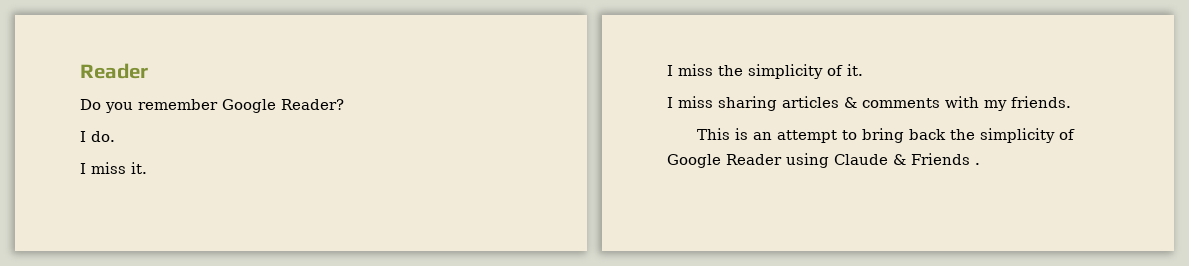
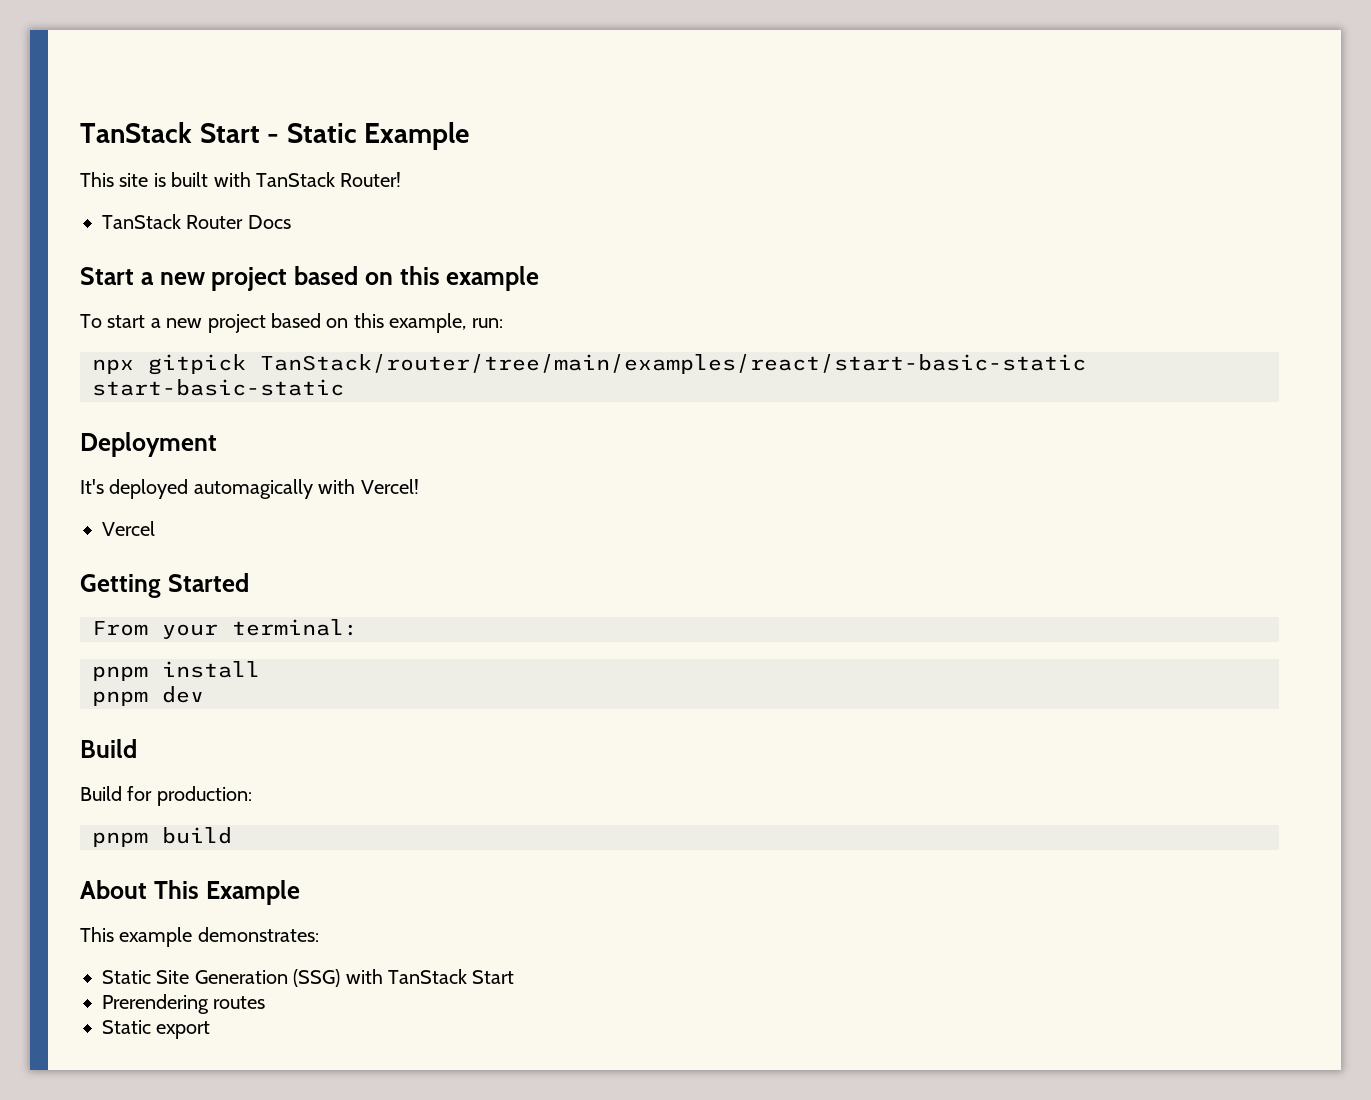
[80,63,148,79] [80,99,344,113] [80,131,115,142] [80,162,147,174] [667,64,863,79] [667,96,1071,111] [697,128,1076,143] [667,153,980,168] Reader // Do you remember Google Reader? // I do. // I miss it. // I miss the simplicity of it. // I miss sharing articles & comments with my friends. // This is an attempt to bring back the simplicity of Google Reader using Claude & Friends . -> [80,122,470,150] [80,172,402,187] [102,214,291,229] [80,266,540,291] [80,313,503,333] [92,354,1086,375] [92,379,344,396] [80,432,217,457] [80,479,419,499] [102,521,155,536] [80,573,249,598] [92,619,358,639] [92,661,260,681] [92,686,204,706] [80,739,137,758] [80,786,252,806] [92,827,232,847] [80,880,300,905] [80,927,319,947] [102,969,515,987] [102,994,266,1014] [102,1020,211,1039] TanStack Start - Static Example // This site is built with TanStack Router! // TanStack Router Docs // Start a new project based on this example // To start a new project based on this example, run: // npx gitpick TanStack/router/tree/main/examples/react/start-basic-static start-basic-static // Deployment // It's deployed automagically with Vercel! // Vercel // Getting Started // From your terminal: // pnpm install // pnpm dev // Build // Build for production: // pnpm build // About This Example // This example demonstrates: // Static Site Generation (SSG) with TanStack Start // Prerendering routes // Static export

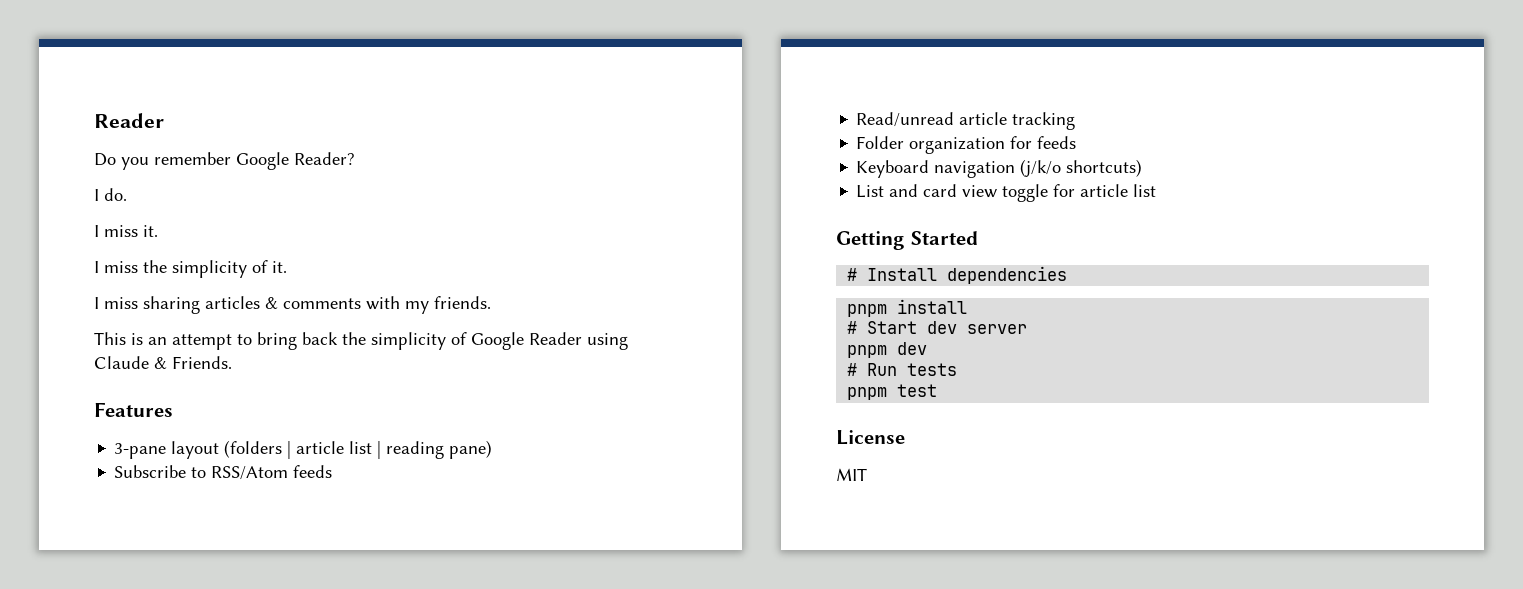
[80,122,470,150] [80,172,402,187] [102,214,291,229] [80,266,540,291] [80,313,503,333] [92,354,1086,375] [92,379,344,396] [80,432,217,457] [80,479,419,499] [102,521,155,536] TanStack Start - Static Example // This site is built with TanStack Router! // TanStack Router Docs // Start a new project based on this example // To start a new project based on this example, run: // npx gitpick TanStack/router/tree/main/examples/react/start-basic-static start-basic-static // Deployment // It's deployed automagically with Vercel! // Vercel -> [94,113,164,128] [94,152,355,170] [94,188,127,201] [94,225,158,237] [94,260,287,278] [94,296,491,314] [94,332,628,350] [94,356,232,369] [94,402,173,417] [114,440,493,459] [114,465,333,480] [856,112,1076,130] [856,136,1077,154] [856,159,1143,178] [856,184,1157,202] Reader // Do you remember Google Reader? // I do. // I miss it. // I miss the simplicity of it. // I miss sharing articles & comments with my friends. // This is an attempt to bring back the simplicity of Google Reader using Claude & Friends. // Features // 3-pane layout (folders | article list | reading pane) // Subscribe to RSS/Atom feeds // Read/unread article tracking // Folder organization for feeds // Keyboard navigation (j/k/o shortcuts) // List and card view toggle for article list
[92,619,358,639] From your terminal: -> [847,266,1068,284] # Install dependencies
[92,686,204,706] [80,739,137,758] [80,786,252,806] [92,827,232,847] [80,880,300,905] [80,927,319,947] [102,969,515,987] [102,994,266,1014] [102,1020,211,1039] pnpm dev // Build // Build for production: // pnpm build // About This Example // This example demonstrates: // Static Site Generation (SSG) with TanStack Start // Prerendering routes // Static export -> [847,321,1028,334] [847,342,928,358] [847,363,958,376] [847,384,938,400] [836,430,905,445] [836,468,867,481] # Start dev server // pnpm dev // # Run tests // pnpm test // License // MIT

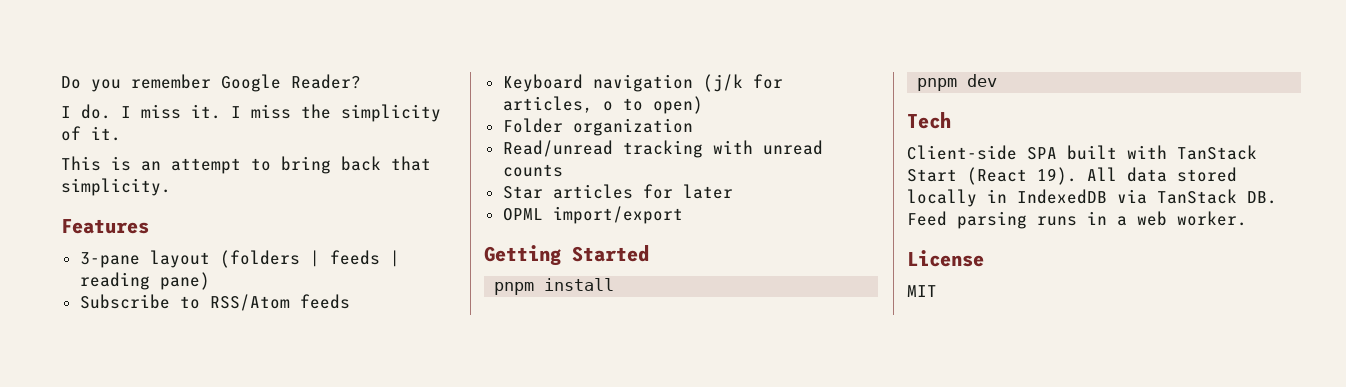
[94,113,164,128] Reader // -> (61, 82) none
(127, 194) // -> (111, 111) none
(158, 231) // -> (221, 111) none
[94,296,491,314] // I miss sharing articles & comments with my friends. -> (121, 133) none
[342,332,628,350] [94,356,232,369] the simplicity of Google Reader using Claude & Friends. -> [391,156,431,171] [61,178,171,196] that simplicity.
[296,441,373,454] article list -> [329,250,380,265] feeds
[856,112,1076,130] [856,136,1077,154] [856,159,1143,178] [856,184,1157,202] Read/unread article tracking // Folder organization for feeds // Keyboard navigation (j/k/o shortcuts) // List and card view toggle for article list -> [502,74,783,92] [502,96,703,114] [502,118,693,136] [502,140,823,158] [502,164,563,177] [502,184,733,199] [502,206,683,224] Keyboard navigation (j/k for articles, o to open) // Folder organization // Read/unread tracking with unread counts // Star articles for later // OPML import/export
[847,266,1068,284] // # Install dependencies -> (649, 253) none
[847,321,1028,334] [847,342,928,358] [847,363,958,376] [847,384,938,400] # Start dev server // pnpm dev // # Run tests // pnpm test -> [917,74,998,91] [907,112,951,129] [907,145,1257,160] [907,167,1237,185] [907,189,1277,207] [907,211,1247,229] pnpm dev // Tech // Client-side SPA built with TanStack Start (React 19). All data stored locally in IndexedDB via TanStack DB. Feed parsing runs in a web worker.

